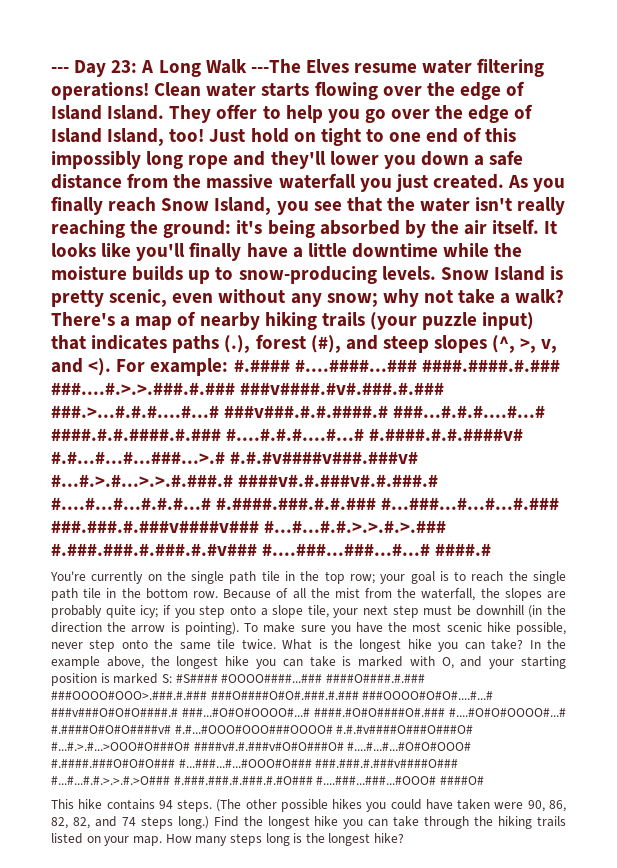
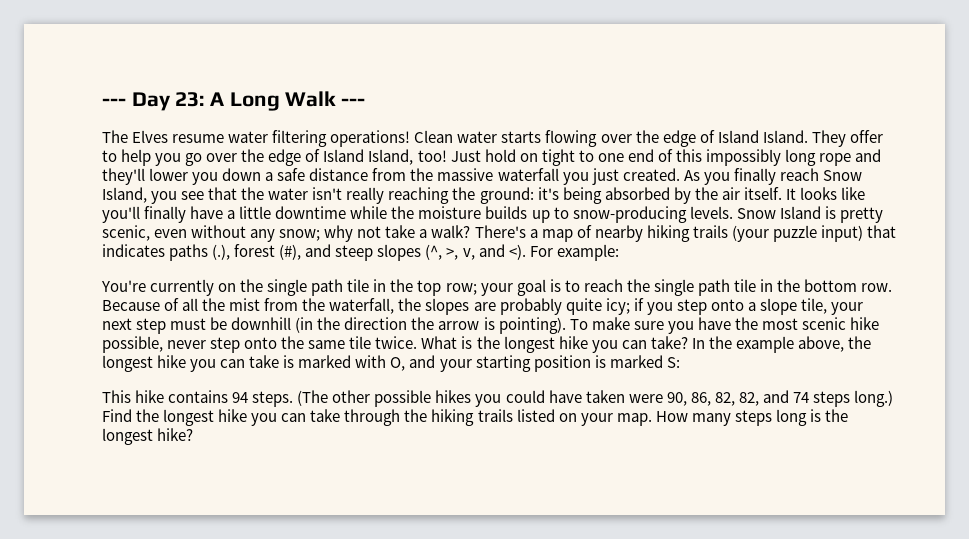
[250,59,301,73] ---The -> [341,98,366,106] [102,130,128,143] --- // The
[233,359,560,372] [51,382,445,395] [51,405,546,418] [51,428,524,441] [51,451,419,464] [51,474,439,487] [51,497,560,510] [51,520,447,533] [51,543,492,556] #.#### #....####...### ####.####.#.### ###....#.>.>.###.#.### ###v####.#v#.###.#.### ###.>...#.#.#....#...# ###v###.#.#.####.# ###...#.#.#....#...# ####.#.#.####.#.### #....#.#.#....#...# #.####.#.#.####v# #.#...#...#...###...>.# #.#.#v####v###.###v# #...#.>.#...>.>.#.###.# ####v#.#.###v#.#.###.# #....#...#...#.#.#...# #.####.###.#.#.### #...###...#...#...#.### ###.###.#.###v####v### #...#...#.#.>.>.#.>.### #.###.###.#.###.#.#v### #....###...###...#...# ####.# -> (619, 252) none
[175,674,425,683] [51,691,494,700] [51,708,566,717] [51,725,474,734] [51,742,472,751] [51,759,459,768] [51,776,484,785] #S#### #OOOO####...### ####O####.#.### ###OOOO#OOO>.###.#.### ###O####O#O#.###.#.### ###OOOO#O#O#....#...# ###v###O#O#O####.# ###...#O#O#OOOO#...# ####.#O#O####O#.### #....#O#O#OOOO#...# #.####O#O#O####v# #.#...#OOO#OOO###OOOO# #.#.#v####O###O###O# #...#.>.#...>OOO#O###O# ####v#.#.###v#O#O###O# #....#...#...#O#O#OOO# #.####.###O#O#O### #...###...#...#OOO#O### ###.###.#.###v####O### #...#...#.#.>.>.#.>O### #.###.###.#.###.#.#O### #....###...###...#OOO# ####O# -> (680, 362) none

